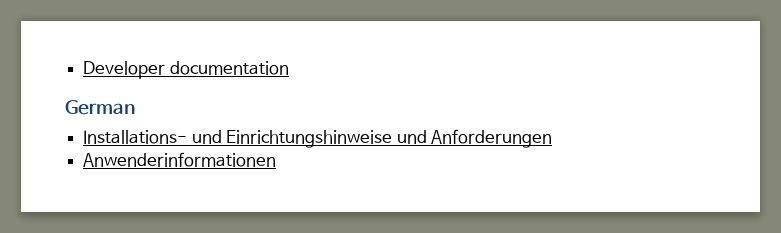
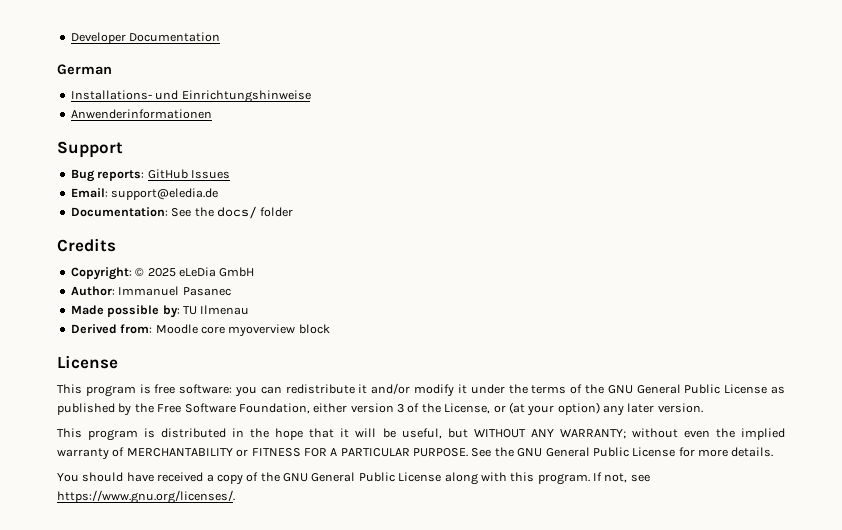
[169,61,289,75] documentation -> [129,32,221,42] Documentation
[396,129,552,148] und Anforderungen -> (311, 96) none
(277, 159) none -> [57,141,123,158] [70,169,230,182] [70,188,219,200] [70,206,294,219] [57,238,116,252] [70,267,255,280] [70,286,231,296] [70,305,250,318] [70,324,330,337] [57,355,118,369] [57,383,786,397] [57,402,703,416] [57,428,785,441] [57,447,774,460] [57,472,650,485] [57,490,235,504] // Support // Bug reports: GitHub Issues // Email: support@eledia.de // Documentation: See the docs/ folder // Credits // Copyright: © 2025 eLeDia GmbH // Author: Immanuel Pasanec // Made possible by: TU Ilmenau // Derived from: Moodle core myoverview block // License // This program is free software: you can redistribute it and/or modify it under the terms of the GNU General Public License as published by the Free Software Foundation, either version 3 of the License, or (at your option) any later version. // This program is distributed in the hope that it will be useful, but WITHOUT ANY WARRANTY; without even the implied warranty of MERCHANTABILITY or FITNESS FOR A PARTICULAR PURPOSE. See the GNU General Public License for more details. // You should have received a copy of the GNU General Public License along with this program. If not, see https://www.gnu.org/licenses/.

